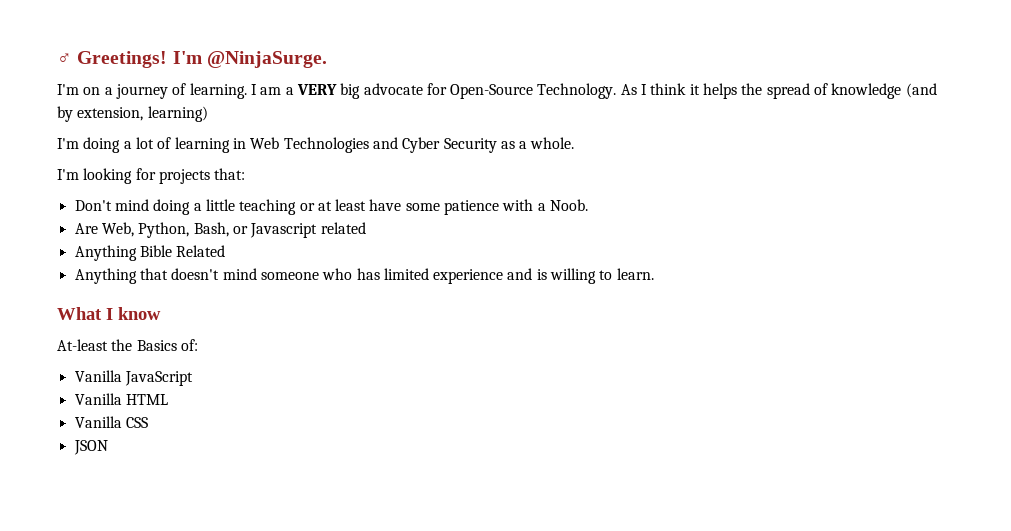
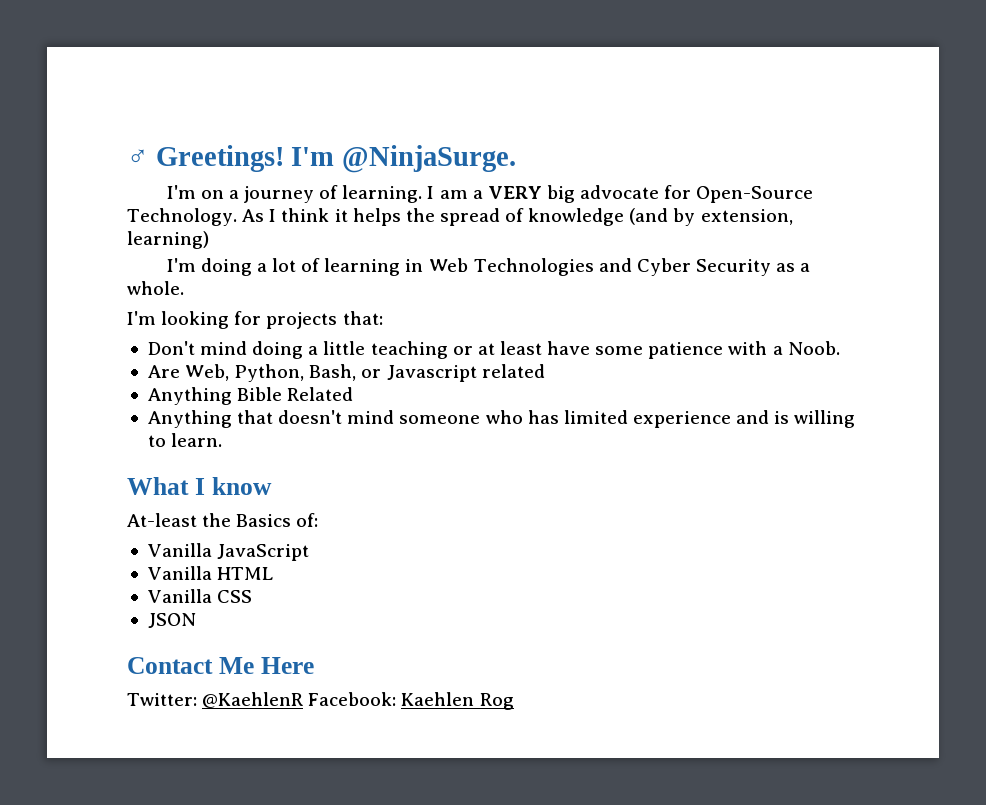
(108, 447) none -> [127,657,314,674] [127,692,514,710] // Contact Me Here // Twitter: @KaehlenR Facebook: Kaehlen Rog

